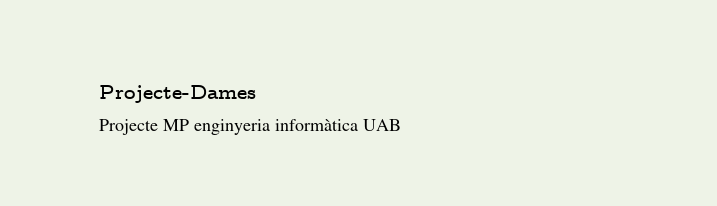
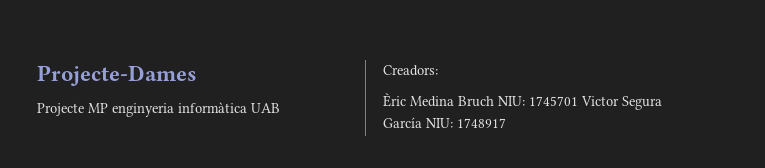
(401, 125) none -> [383,65,438,76] [383,93,662,110] [383,117,506,128] // Creadors: // Èric Medina Bruch NIU: 1745701 Victor Segura García NIU: 1748917

